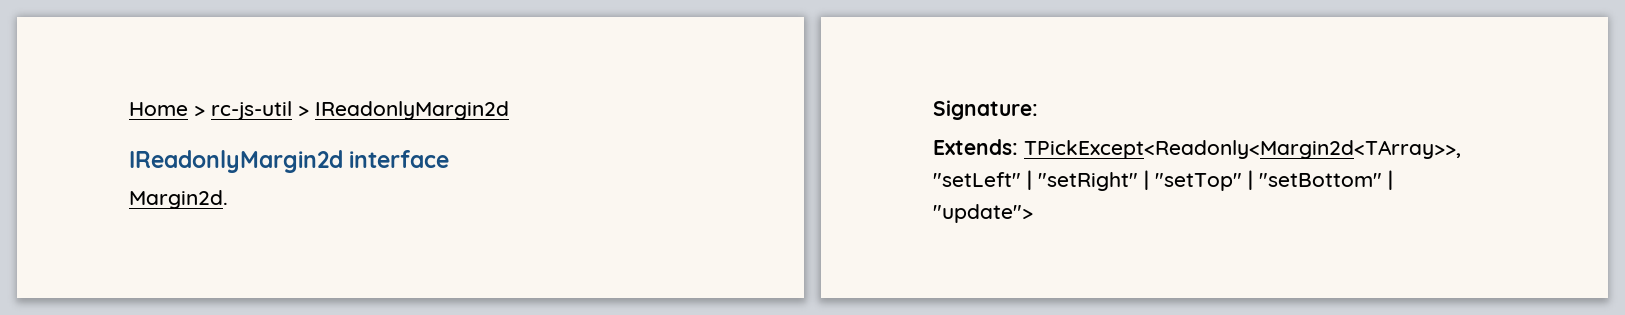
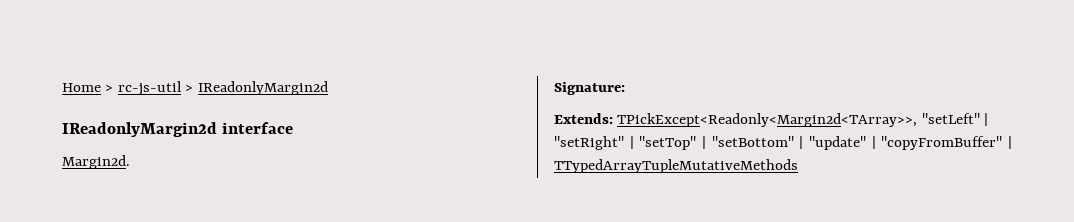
[933,204,1033,223] "update"> -> [809,136,1012,150] [554,159,798,173] "update" | "copyFromBuffer" | TTypedArrayTupleMutativeMethods

